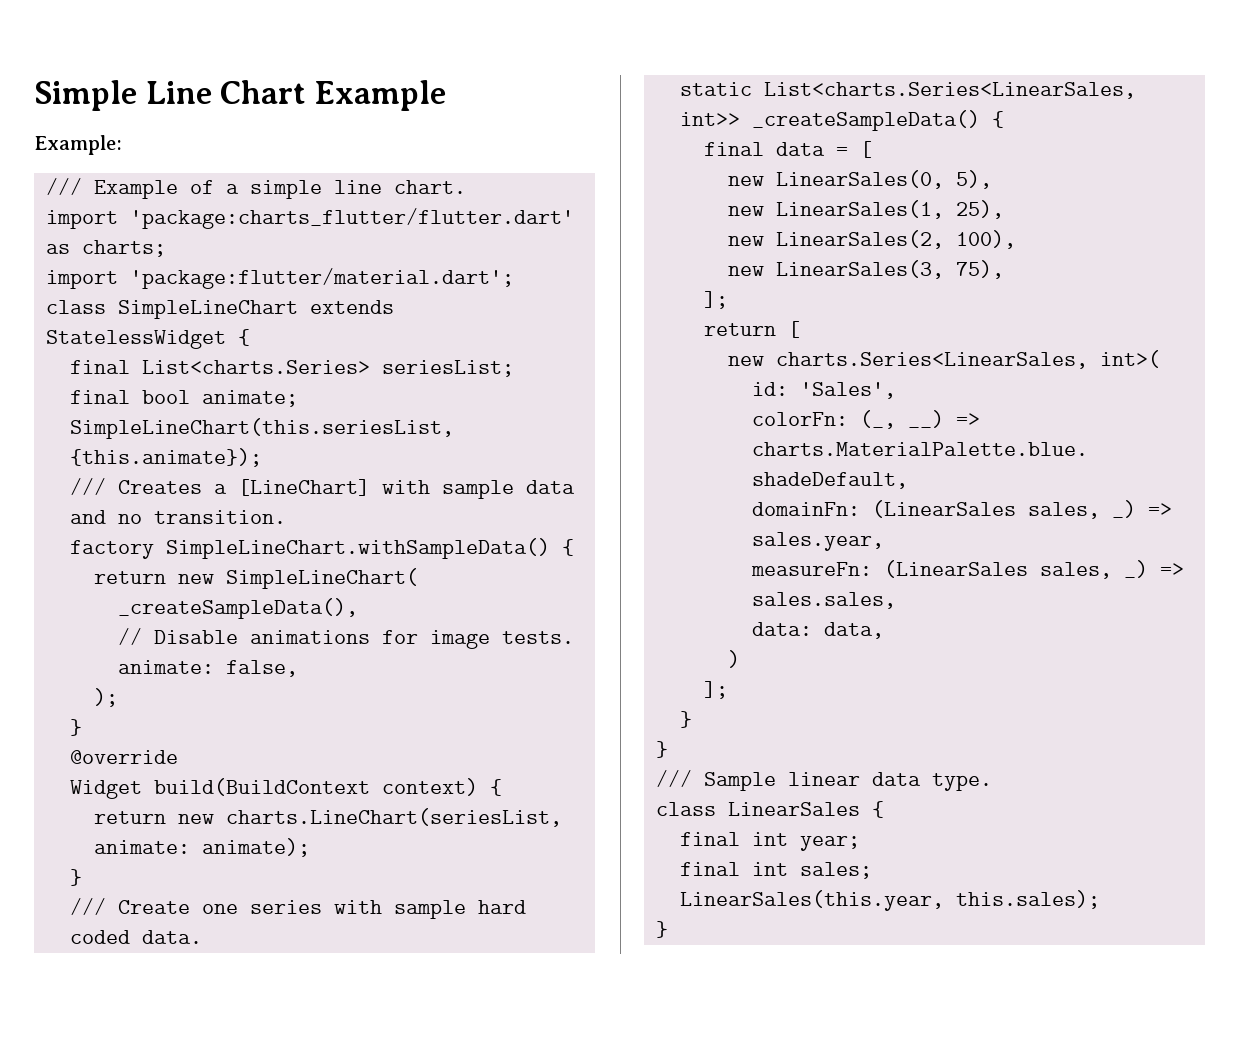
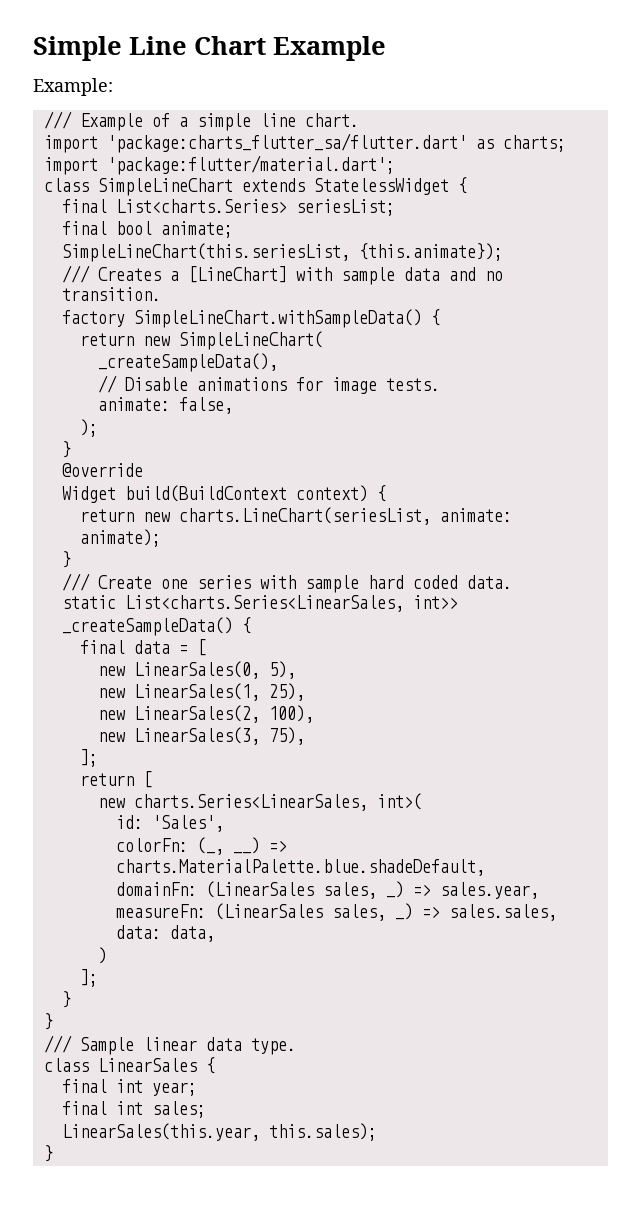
[130,208,575,229] 'package:charts_flutter/flutter.dart' -> [106,133,467,153] 'package:charts_flutter_sa/flutter.dart'

